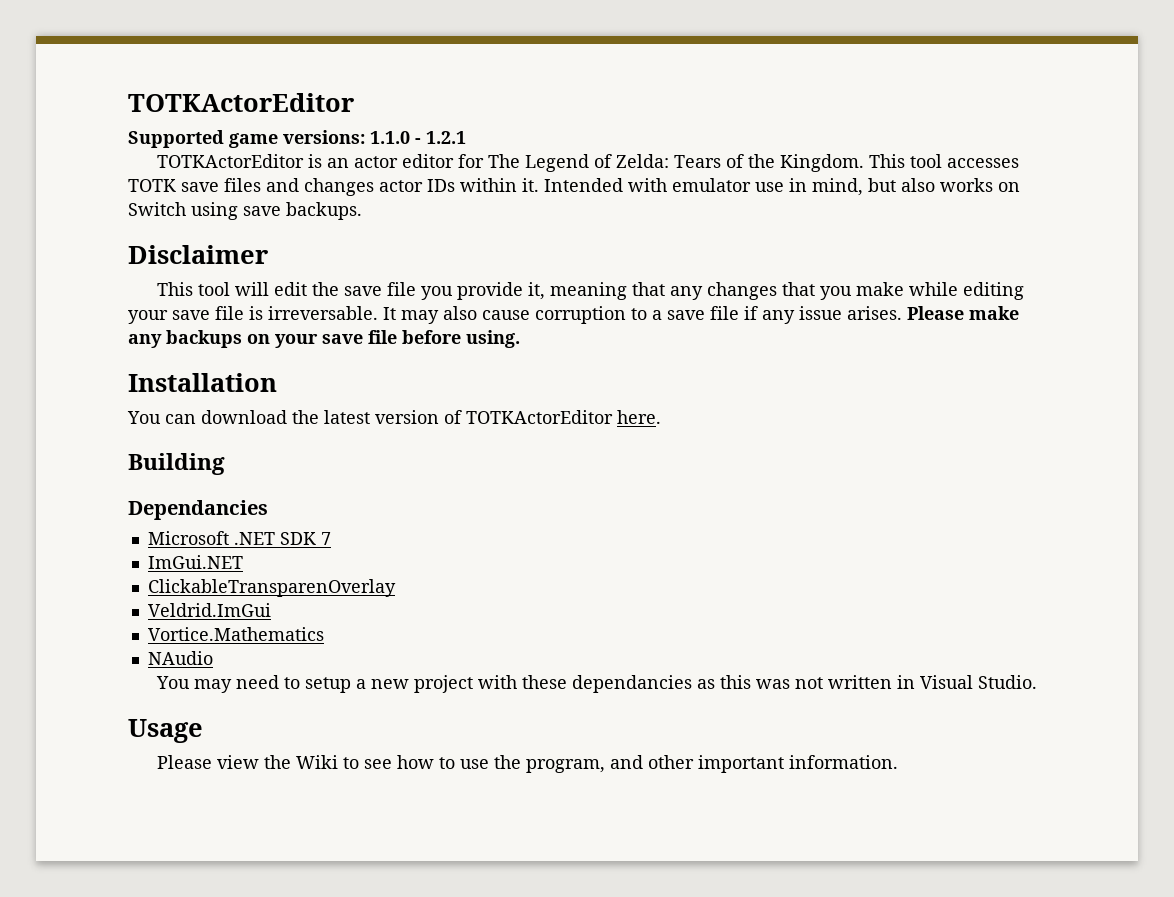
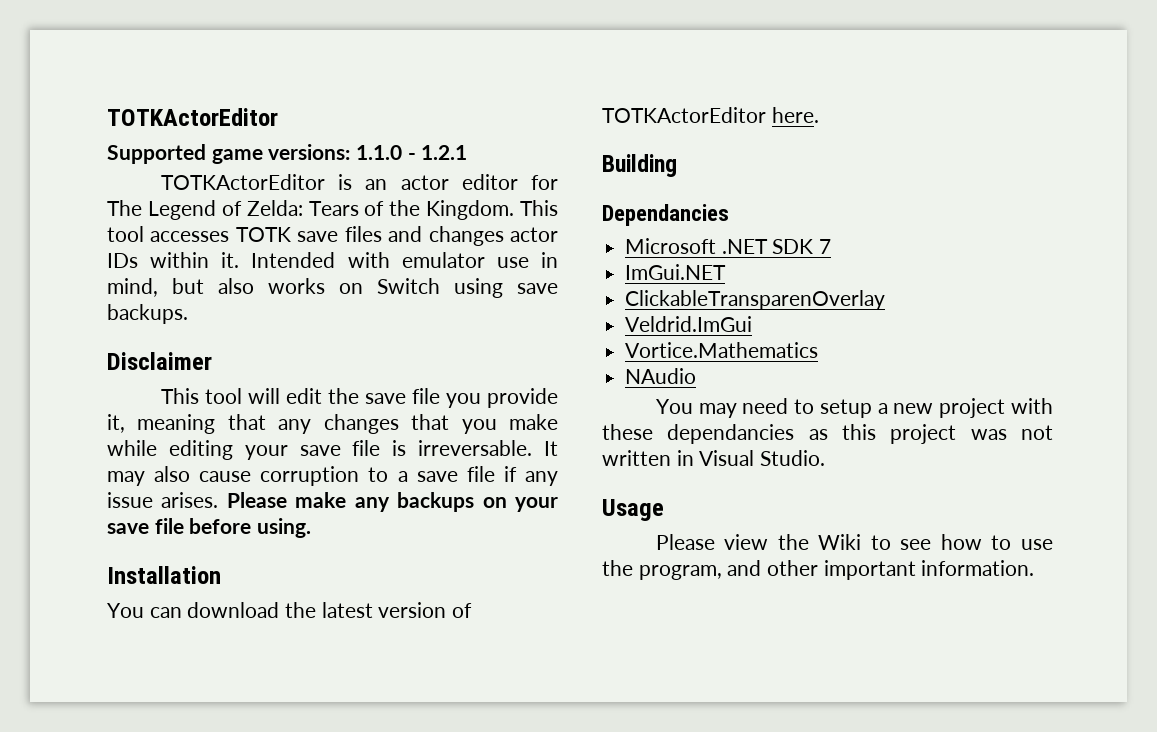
(752, 682) none -> [890,424,957,444] project

